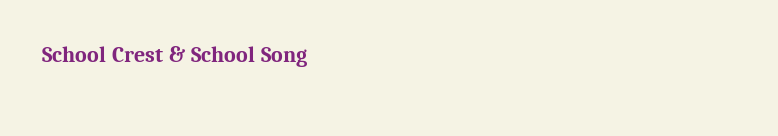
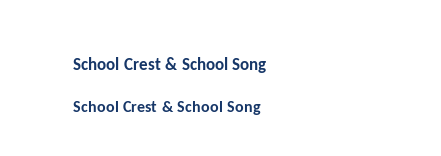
[42,46,307,67] School Crest & School Song -> [73,57,267,73] [73,101,262,115] School Crest & School Song // School Crest & School Song

